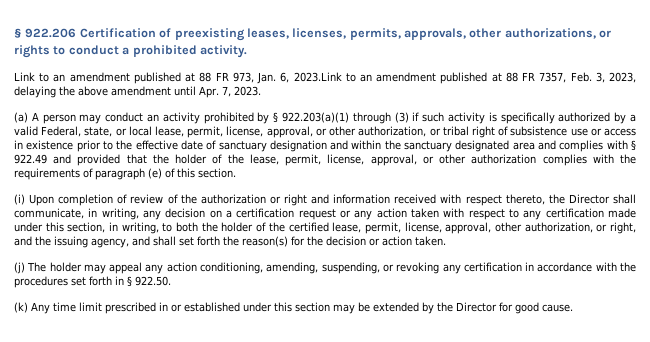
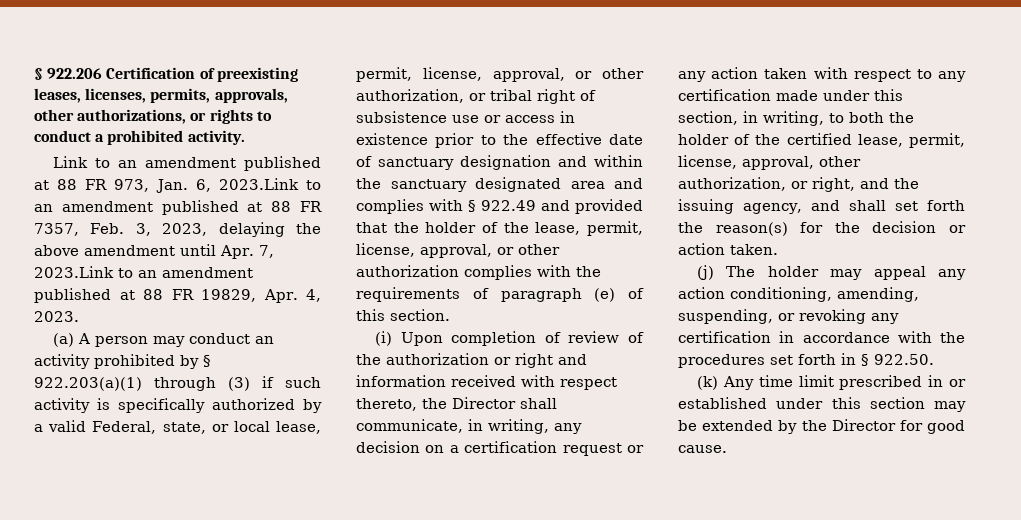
(231, 91) none -> [34,266,253,278] [34,288,321,303] 2023.Link to an amendment published at 88 FR 19829, Apr. 4,

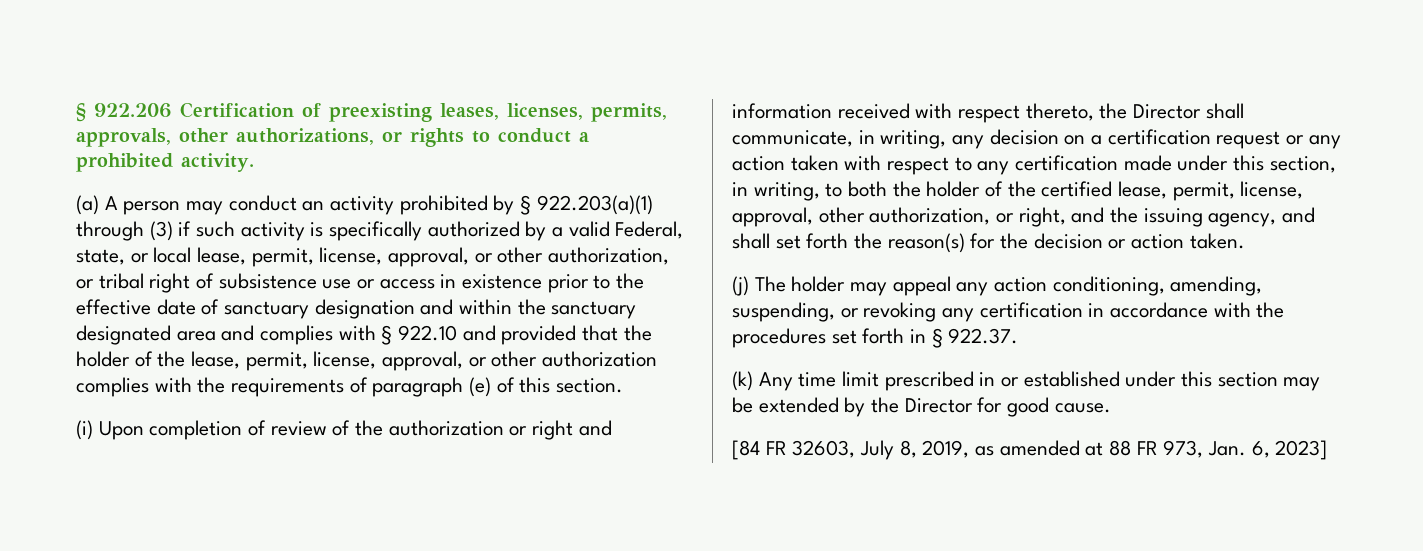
[53,156,321,171] [34,178,321,193] [34,200,323,215] [34,222,321,237] [34,244,274,259] [34,266,253,278] [34,288,321,303] [34,311,79,322] // Link to an amendment published at 88 FR 973, Jan. 6, 2023.Link to an amendment published at 88 FR 7357, Feb. 3, 2023, delaying the above amendment until Apr. 7, 2023.Link to an amendment published at 88 FR 19829, Apr. 4, 2023. -> (254, 162) none
[481,200,536,211] 922.49 -> [398,325,458,341] 922.10
[874,354,934,365] 922.50. -> [948,328,1019,344] 922.37.
(727, 449) none -> [732,440,1328,460] // [84 FR 32603, July 8, 2019, as amended at 88 FR 973, Jan. 6, 2023]

